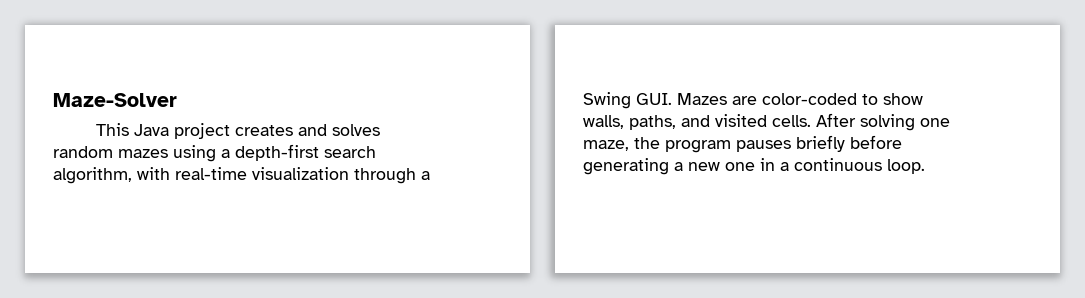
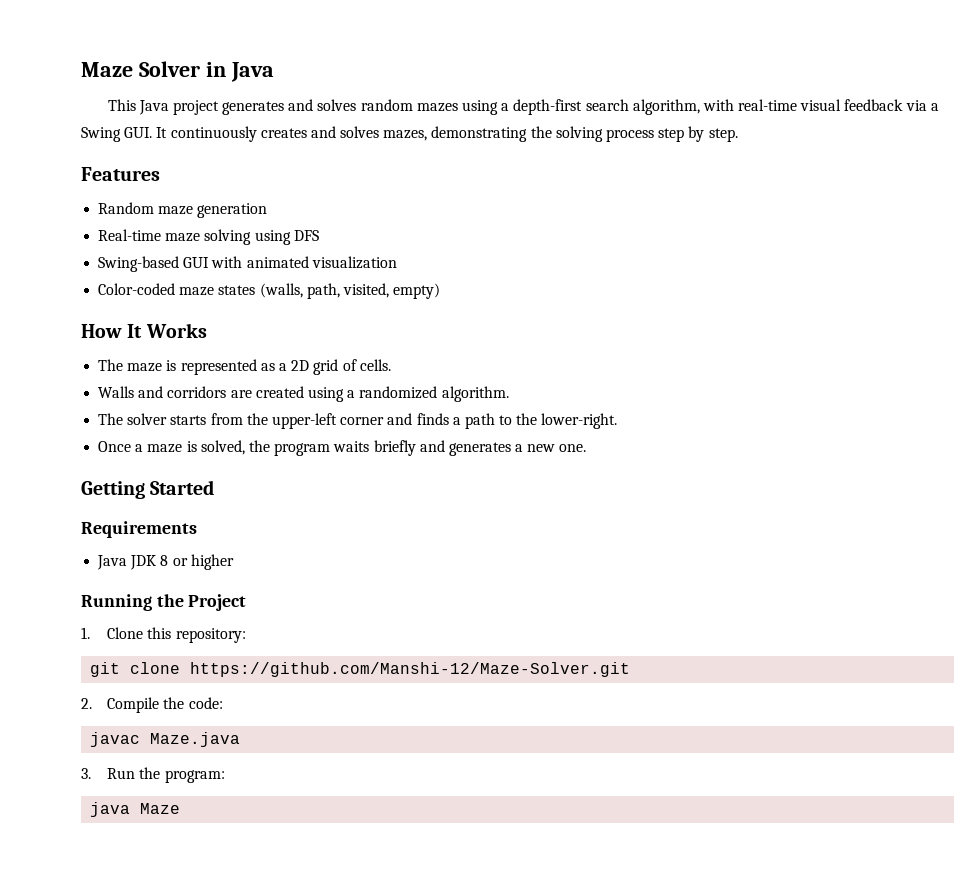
[53,93,177,107] Maze-Solver -> [81,61,274,82] Maze Solver in Java
[235,125,294,136] creates -> [222,101,285,115] generates
[252,167,430,184] [583,92,923,109] [583,113,950,131] [583,135,902,153] [583,158,925,175] visualization through a Swing GUI. Mazes are color-coded to show walls, paths, and visited cells. After solving one maze, the program pauses briefly before generating a new one in a continuous loop. -> [800,99,939,111] [81,126,738,142] [81,167,160,181] [98,202,268,218] [98,229,319,245] [98,256,397,272] [98,283,441,299] [81,323,207,338] [98,359,391,375] [98,386,509,402] [98,413,618,429] [98,440,587,456] [81,480,215,499] [81,521,197,538] [97,554,234,570] [81,594,247,611] [81,627,246,643] [90,662,631,677] [81,697,223,713] [90,732,241,747] [81,767,225,783] [90,802,181,817] visual feedback via a Swing GUI. It continuously creates and solves mazes, demonstrating the solving process step by step. // Features // Random maze generation // Real-time maze solving using DFS // Swing-based GUI with animated visualization // Color-coded maze states (walls, path, visited, empty) // How It Works // The maze is represented as a 2D grid of cells. // Walls and corridors are created using a randomized algorithm. // The solver starts from the upper-left corner and finds a path to the lower-right. // Once a maze is solved, the program waits briefly and generates a new one. // Getting Started // Requirements // Java JDK 8 or higher // Running the Project // 1. Clone this repository: // git clone https://github.com/Manshi-12/Maze-Solver.git // 2. Compile the code: // javac Maze.java // 3. Run the program: // java Maze

